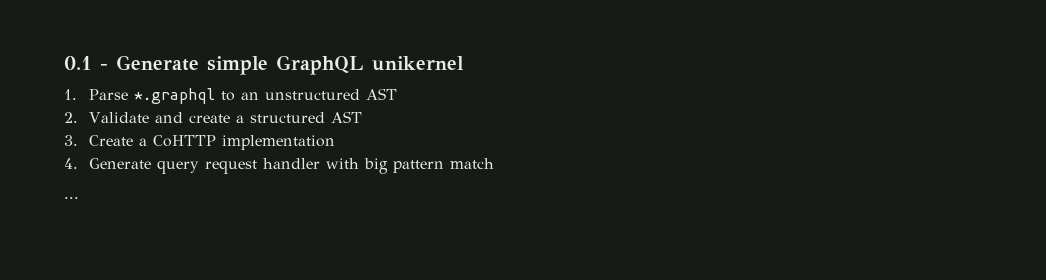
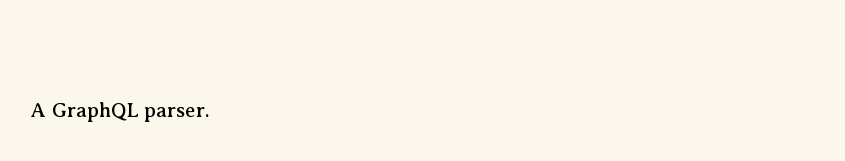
[64,55,464,75] [64,88,398,104] [64,111,363,123] [64,135,336,150] [64,158,495,174] [64,196,79,199] 0.1 - Generate simple GraphQL unikernel // 1. Parse *.graphql to an unstructured AST // 2. Validate and create a structured AST // 3. Create a CoHTTP implementation // 4. Generate query request handler with big pattern match // ... -> [30,102,210,122] A GraphQL parser.

